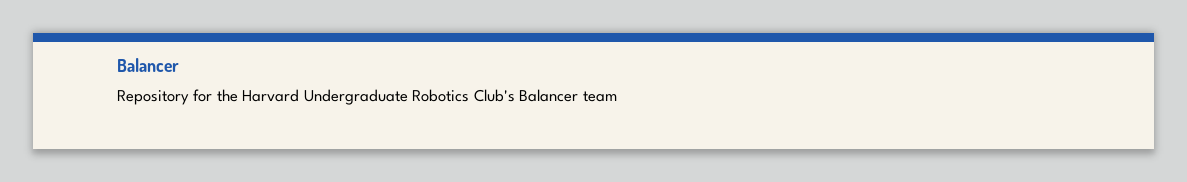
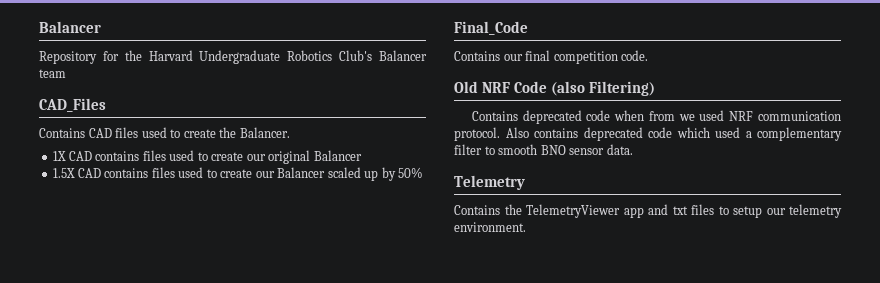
(617, 96) none -> [39,98,106,112] [39,127,290,138] [53,150,362,164] [53,167,424,181] [454,21,528,35] [454,50,649,64] [454,81,656,96] [471,110,842,124] [454,127,842,141] [454,144,633,155] [454,175,525,190] [454,204,842,218] [454,222,526,232] // CAD_Files // Contains CAD files used to create the Balancer. // 1X CAD contains files used to create our original Balancer // 1.5X CAD contains files used to create our Balancer scaled up by 50% // Final_Code // Contains our final competition code. // Old NRF Code (also Filtering) // Contains deprecated code when from we used NRF communication protocol. Also contains deprecated code which used a complementary filter to smooth BNO sensor data. // Telemetry // Contains the TelemetryViewer app and txt files to setup our telemetry environment.

